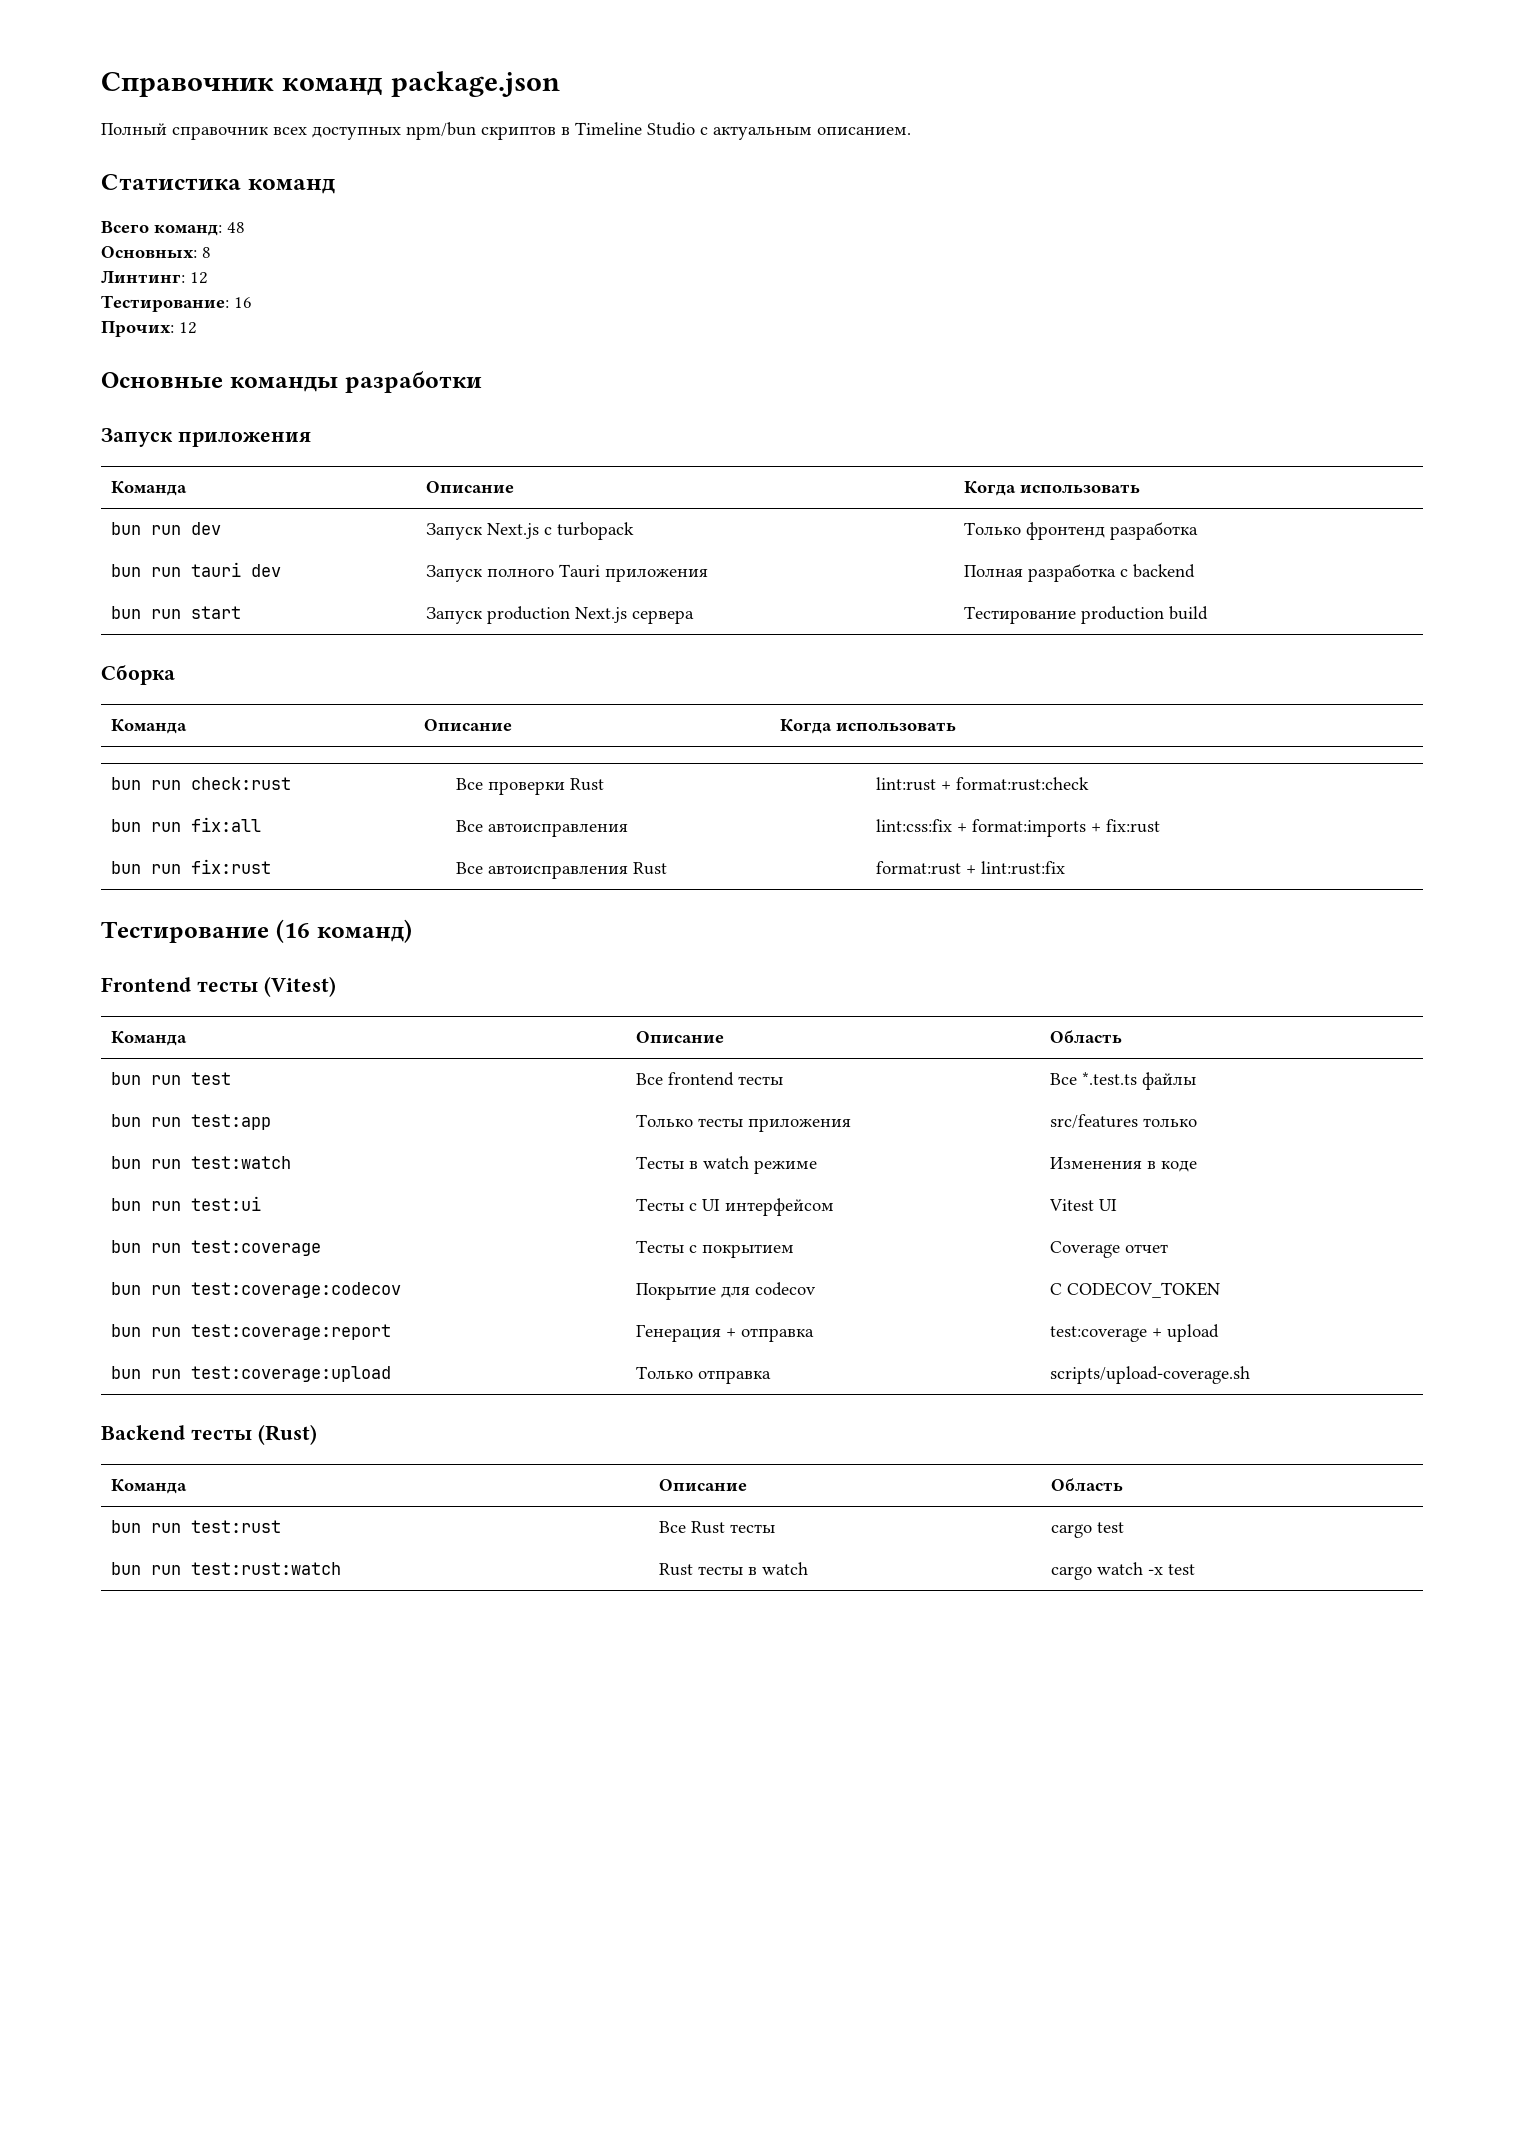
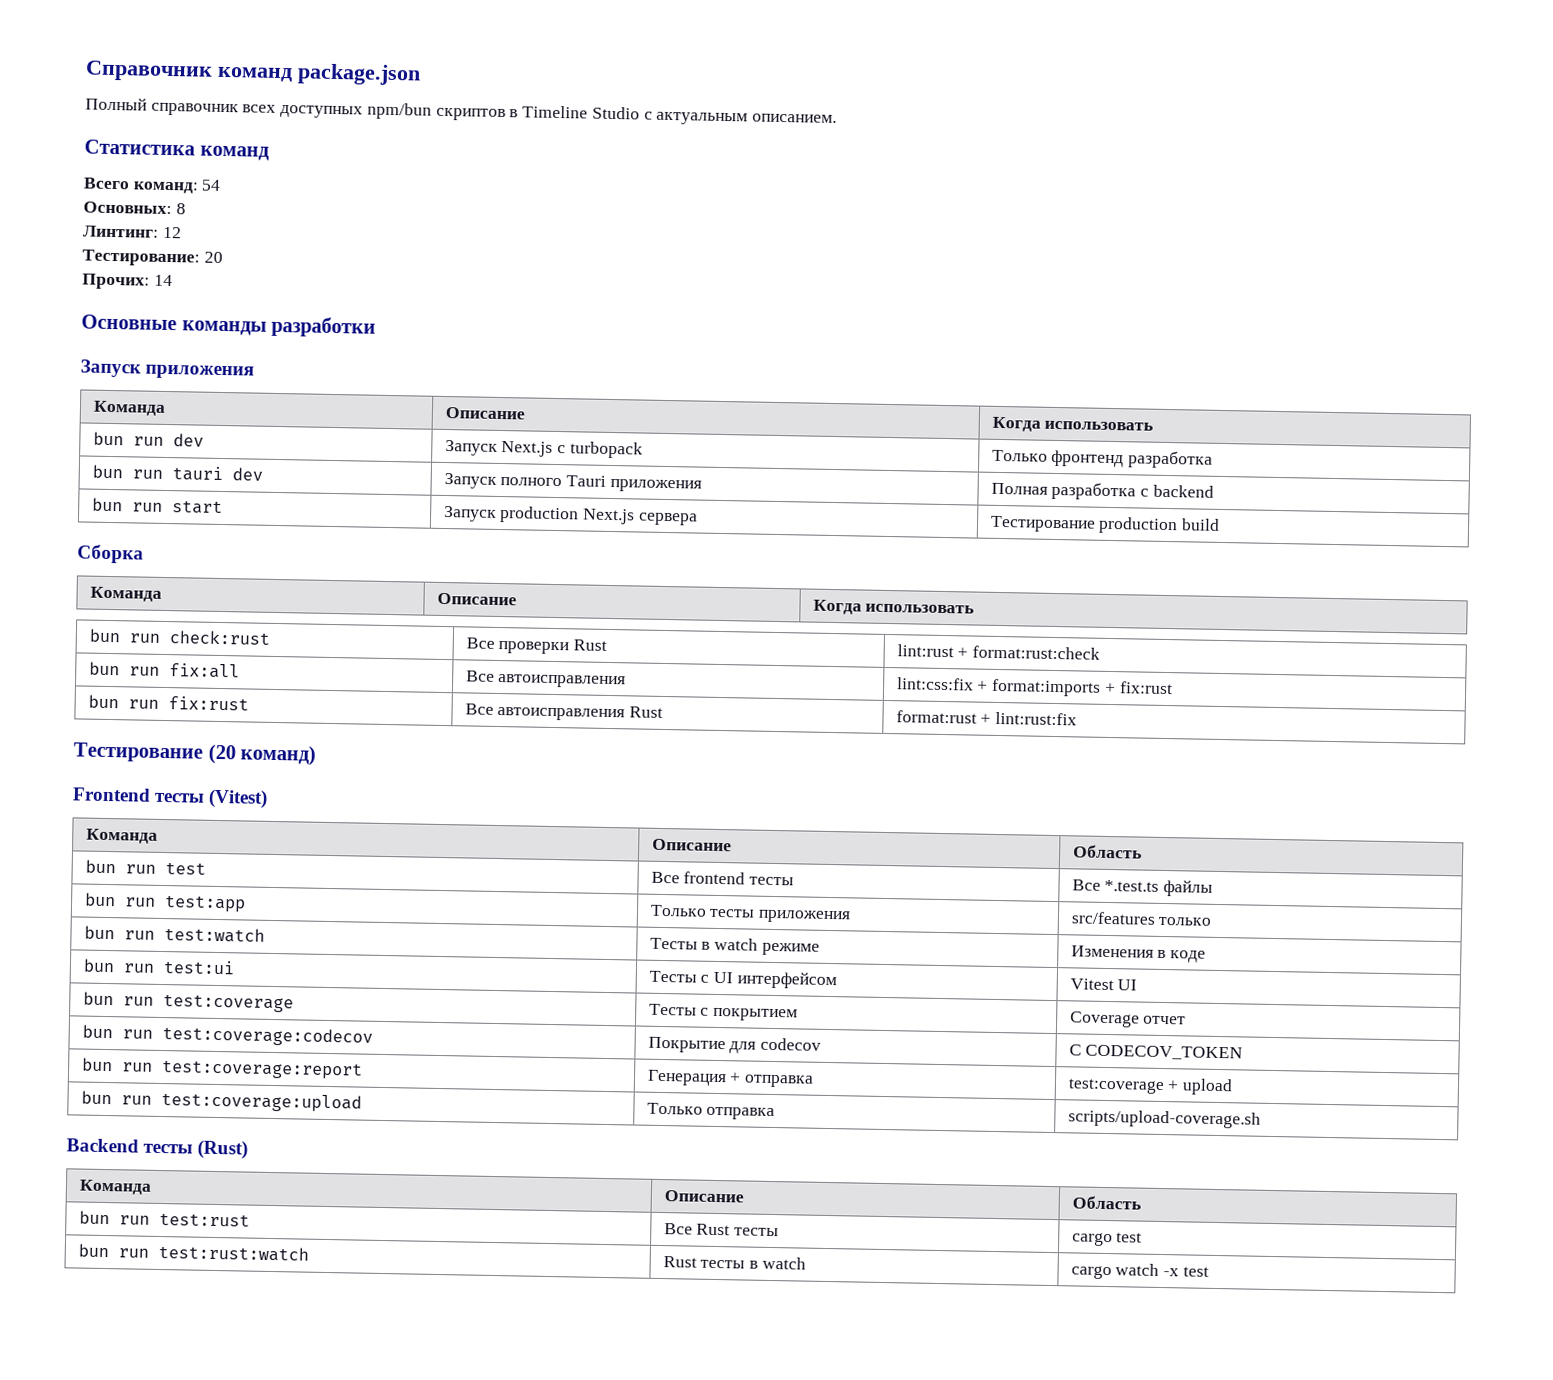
[227,222,245,233] 48 -> [201,179,222,191] 54
[234,297,252,308] 16 -> [203,251,223,263] 20
[179,322,197,334] 12 -> [153,274,173,287] 14
[275,919,310,943] (16 -> [207,743,236,765] (20

